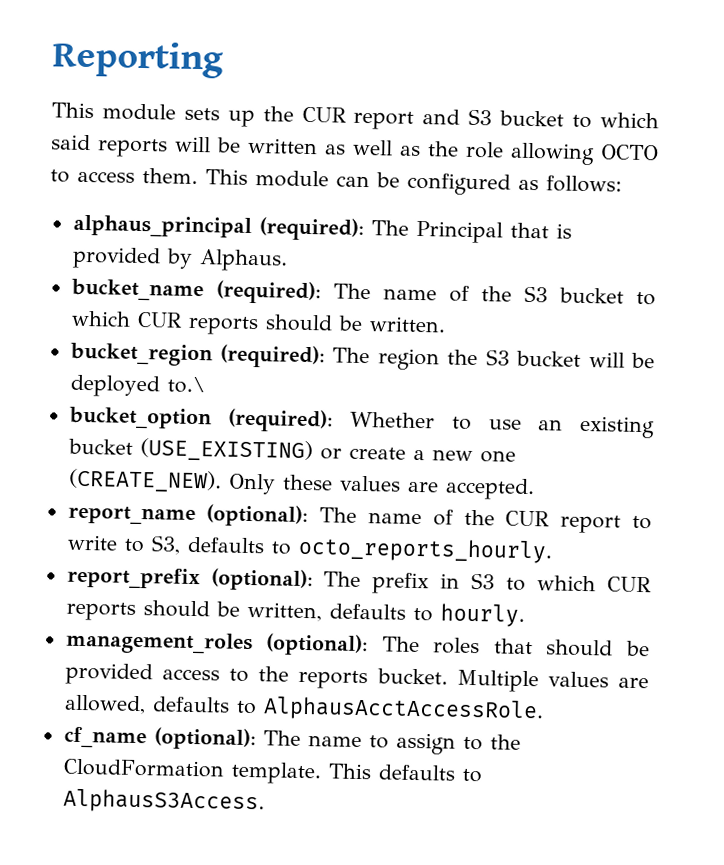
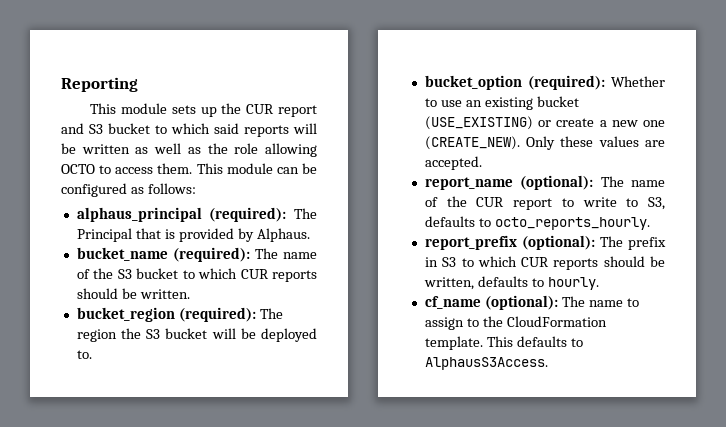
[166,376,206,394] to.\ -> [76,350,92,359] to.
[65,630,650,657] [64,662,649,693] [63,694,544,724] // management_roles (optional): The roles that should be provided access to the reports bucket. Multiple values are allowed, defaults to AlphausAcctAccessRole. -> (599, 283) none

